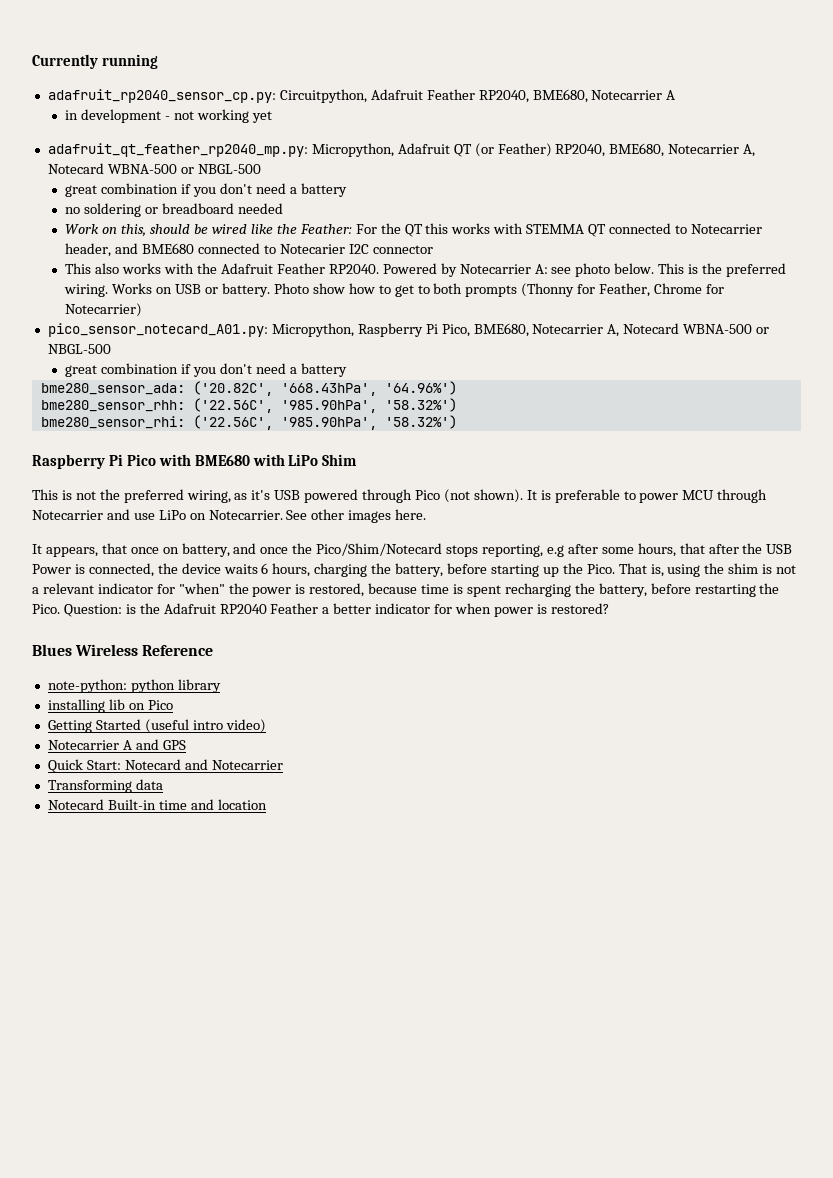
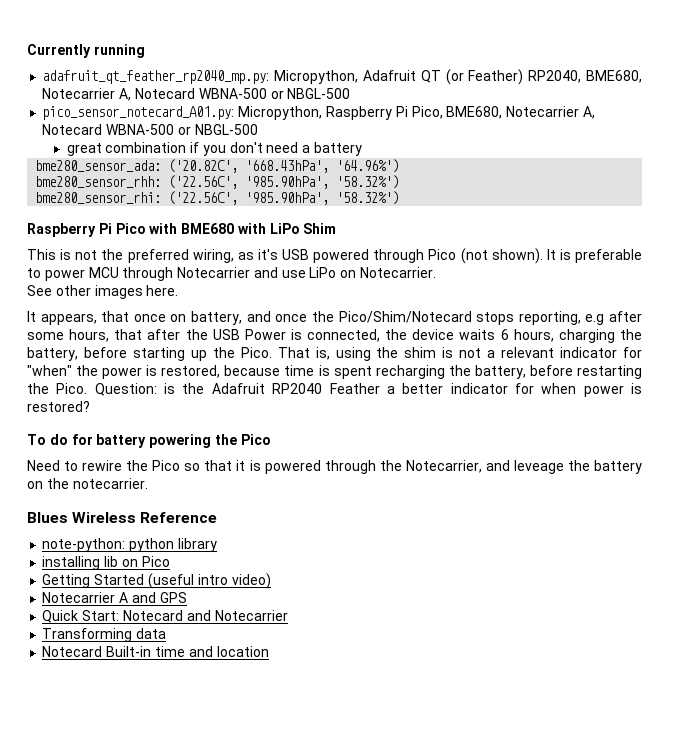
[47,89,676,103] [65,109,273,123] // adafruit_rp2040_sensor_cp.py: Circuitpython, Adafruit Feather RP2040, BME680, Notecarrier A // in development - not working yet -> (145, 51) none
[65,183,347,197] [65,203,284,217] [65,223,762,237] [65,243,433,257] [65,263,786,277] [64,283,724,297] [65,303,143,317] // great combination if you don't need a battery // no soldering or breadboard needed // Work on this, should be wired like the Feather: For the QT this works with STEMMA QT connected to Notecarrier header, and BME680 connected to Notecarier I2C connector // This also works with the Adafruit Feather RP2040. Powered by Notecarrier A: see photo below. This is the preferred wiring. Works on USB or battery. Photo show how to get to both prompts (Thonny for Feather, Chrome for Notecarrier) -> (351, 93) none
(283, 515) none -> (437, 272) //
(609, 608) none -> [27,434,271,448] [27,460,642,474] [27,478,148,489] // To do for battery powering the Pico // Need to rewire the Pico so that it is powered through the Notecarrier, and leveage the battery on the notecarrier.

